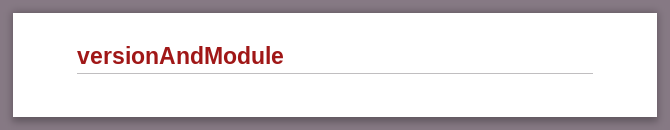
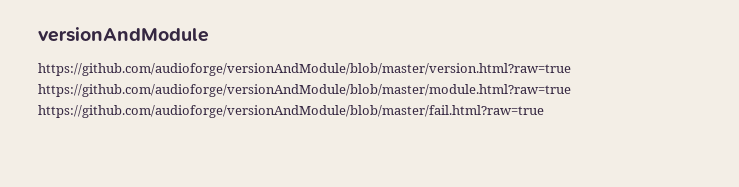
(284, 55) none -> [38,63,571,76] [38,84,571,97] [38,105,544,118] // https://github.com/audioforge/versionAndModule/blob/master/version.html?raw=true https://github.com/audioforge/versionAndModule/blob/master/module.html?raw=true https://github.com/audioforge/versionAndModule/blob/master/fail.html?raw=true

